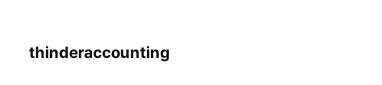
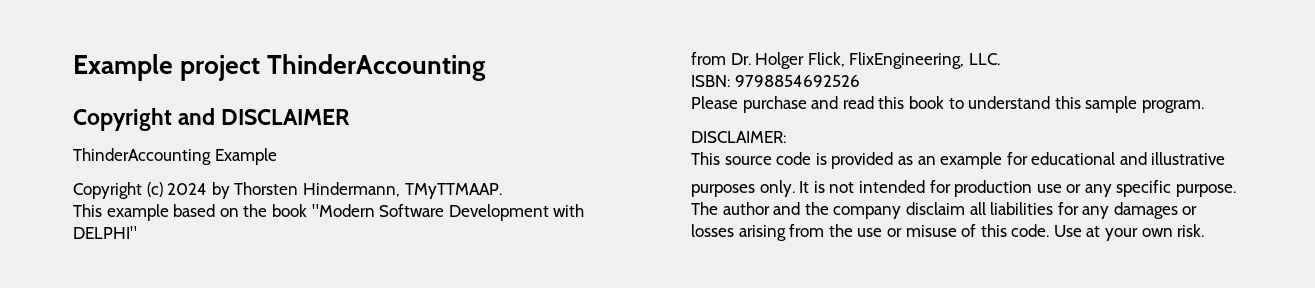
[29,46,170,62] thinderaccounting -> [73,54,487,81] [73,108,351,131] [73,148,277,165] [73,182,502,199] [73,204,585,221] [73,226,137,239] [691,52,1000,69] [691,75,860,87] [691,96,1204,113] [691,131,786,143] [691,152,1226,169] [691,180,1237,197] [691,202,1198,219] [691,224,1205,241] Example project ThinderAccounting // Copyright and DISCLAIMER // ThinderAccounting Example // Copyright (c) 2024 by Thorsten Hindermann, TMyTTMAAP. // This example based on the book "Modern Software Development with DELPHI" // from Dr. Holger Flick, FlixEngineering, LLC. // ISBN: 9798854692526 // Please purchase and read this book to understand this sample program. // DISCLAIMER: // This source code is provided as an example for educational and illustrative // purposes only. It is not intended for production use or any specific purpose. The author and the company disclaim all liabilities for any damages or // losses arising from the use or misuse of this code. Use at your own risk.

